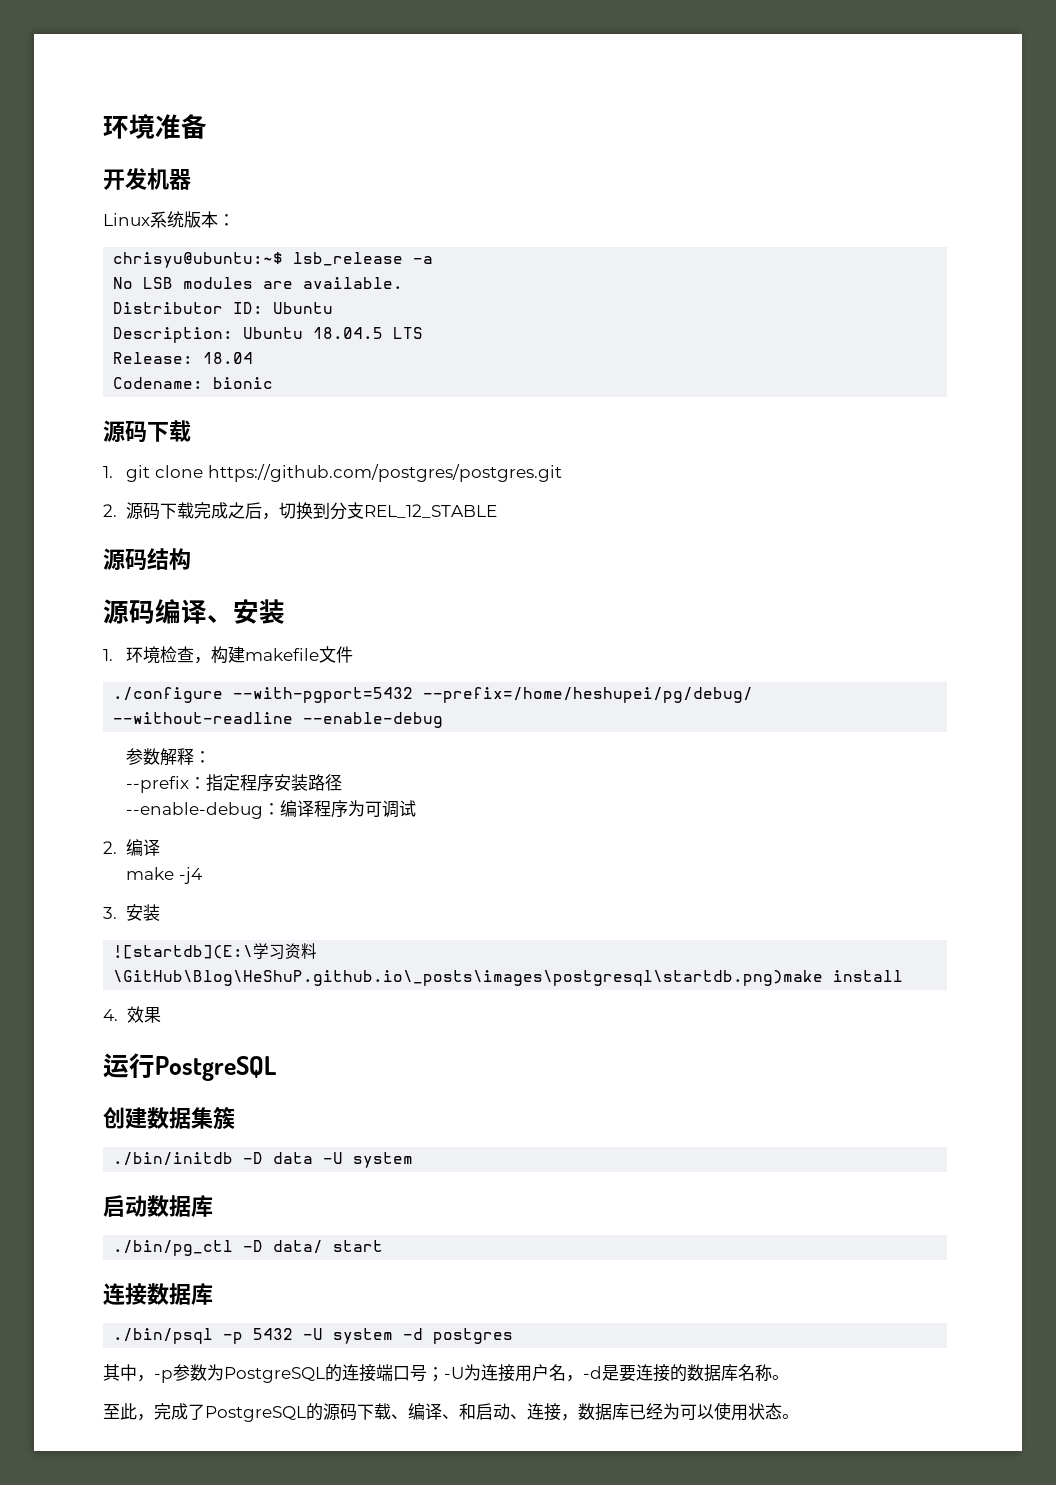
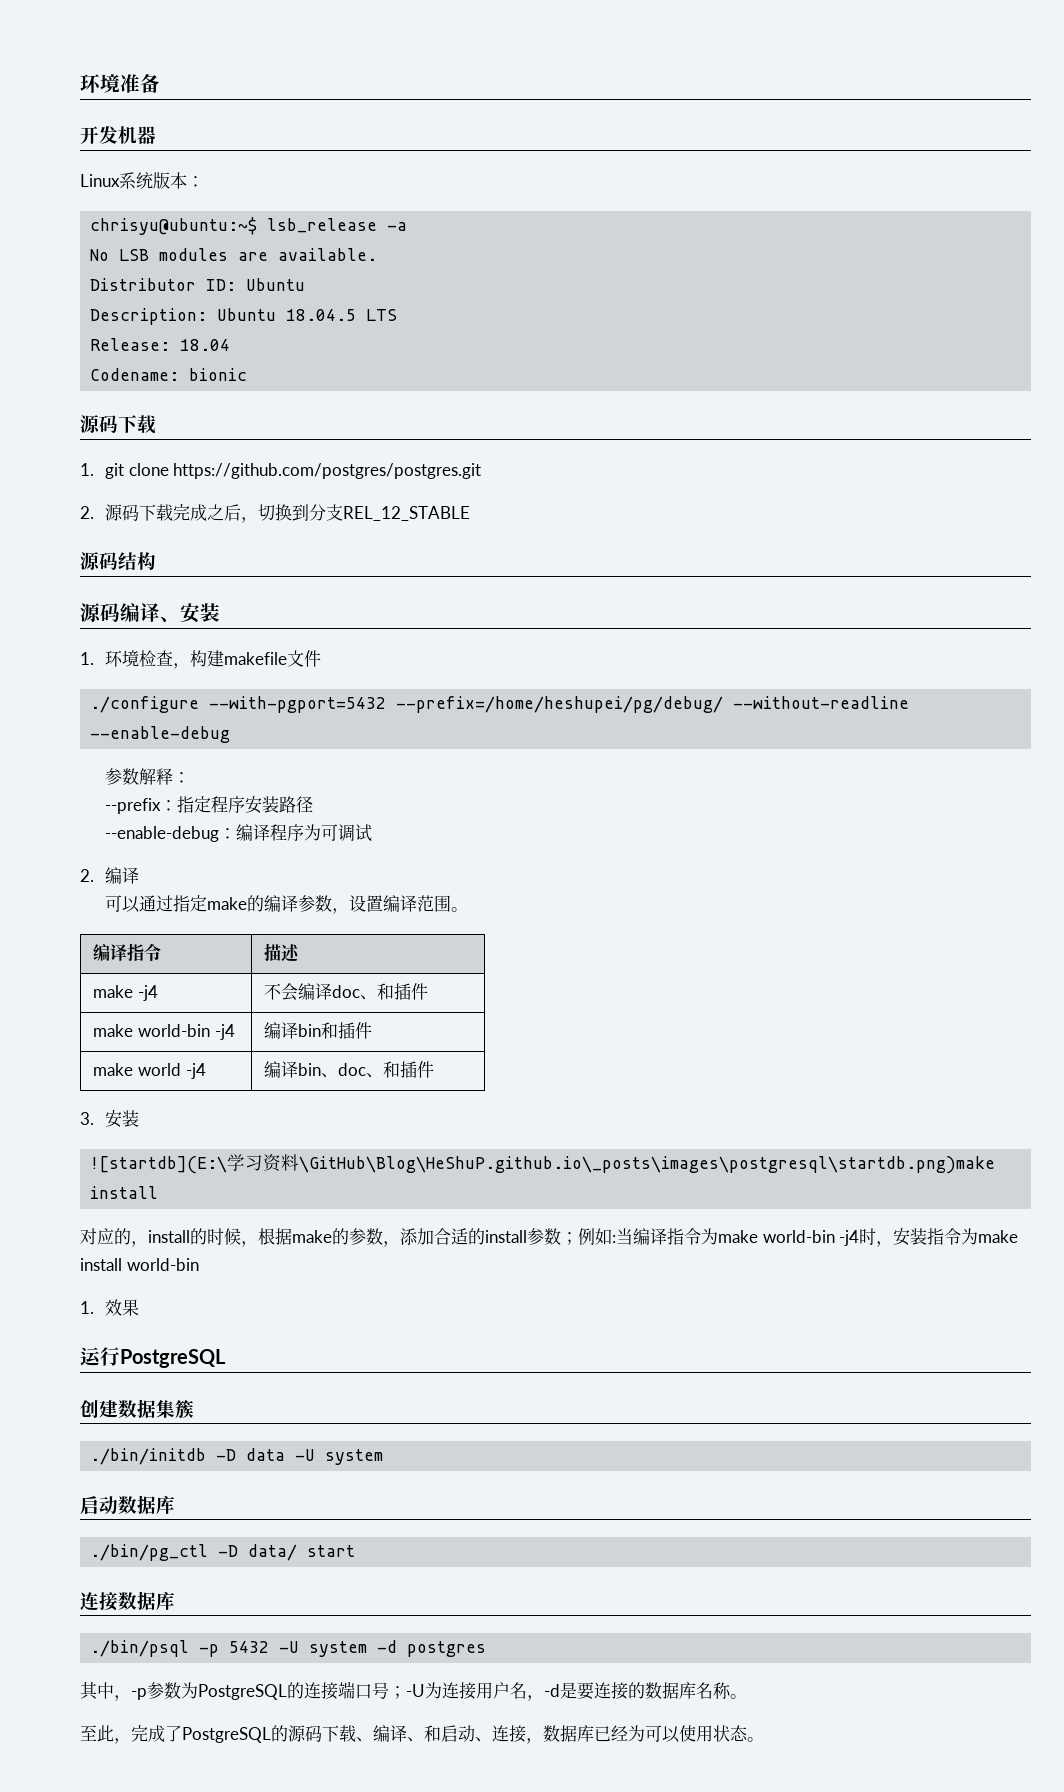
[126,867,202,884] make -j4 -> [105,895,469,914] [93,943,162,962] [264,943,301,962] [93,985,158,1001] [264,983,429,1001] [93,1024,235,1040] [264,1022,373,1039] [93,1063,206,1079] [264,1061,435,1078] 可以通过指定make的编译参数，设置编译范围。 // 编译指令 | 描述 // make -j4 | 不会编译doc、和插件 // make world-bin -j4 | 编译bin和插件 // make world -j4 | 编译bin、doc、和插件
[103,1009,118,1021] 4. -> [80,1228,1019,1247] [80,1258,199,1271] [80,1301,94,1314] 对应的，install的时候，根据make的参数，添加合适的install参数；例如:当编译指令为make world-bin -j4时，安装指令为make install world-bin // 1.

